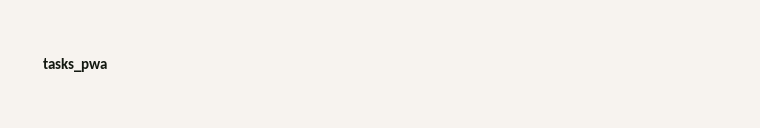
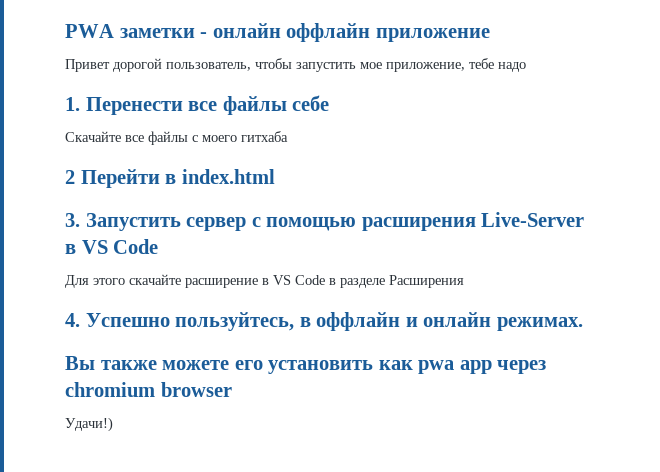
[43,58,107,72] tasks_pwa -> [65,23,490,42] [65,58,526,72] [65,95,330,115] [65,131,288,145] [65,169,275,188] [65,212,585,231] [65,239,159,254] [65,274,464,288] [65,312,583,331] [65,356,547,374] [65,382,232,397] [65,417,113,432] PWA заметки - онлайн оффлайн приложение // Привет дорогой пользователь, чтобы запустить мое приложение, тебе надо // 1. Перенести все файлы себе // Скачайте все файлы с моего гитхаба // 2 Перейти в index.html // 3. Запустить сервер с помощью расширения Live-Server в VS Code // Для этого скачайте расширение в VS Code в разделе Расширения // 4. Успешно пользуйтесь, в оффлайн и онлайн режимах. // Вы также можете его установить как pwa app через chromium browser // Удачи!)

